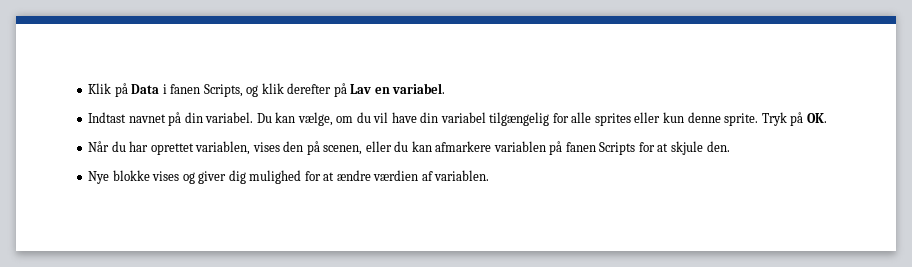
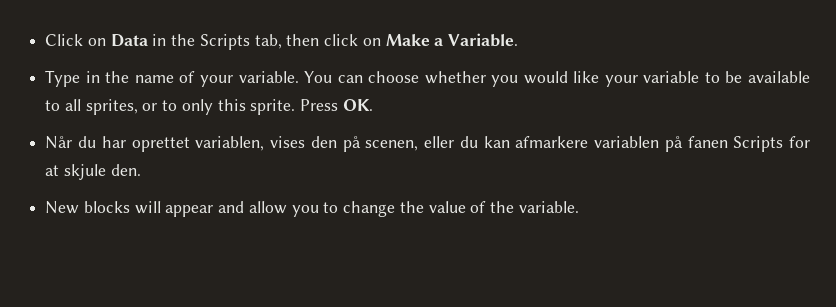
[88,83,446,97] [88,112,804,126] Klik på Data i fanen Scripts, og klik derefter på Lav en variabel. // Indtast navnet på din variabel. Du kan vælge, om du vil have din variabel tilgængelig for alle sprites eller kun denne sprite. Tryk på -> [45,33,518,50] [45,70,810,87] [45,99,339,115] Click on Data in the Scripts tab, then click on Make a Variable. // Type in the name of your variable. You can choose whether you would like your variable to be available to all sprites, or to only this sprite. Press
[88,170,490,184] Nye blokke vises og giver dig mulighed for at ændre værdien af variablen. -> [45,201,579,217] New blocks will appear and allow you to change the value of the variable.

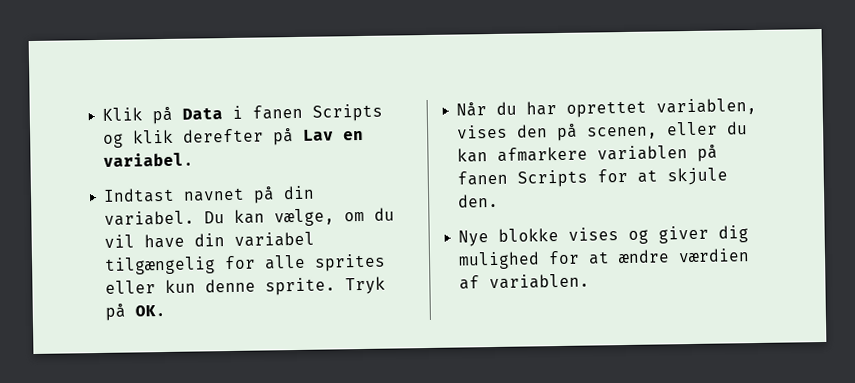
[45,33,518,50] [45,70,810,87] [45,99,339,115] Click on Data in the Scripts tab, then click on Make a Variable. // Type in the name of your variable. You can choose whether you would like your variable to be available to all sprites, or to only this sprite. Press -> [102,103,384,125] [103,128,365,148] [103,152,195,167] [103,185,316,204] [104,207,396,227] [104,231,316,249] [104,253,387,275] [105,276,387,296] [105,303,127,321] Klik på Data i fanen Scripts og klik derefter på Lav en variabel. // Indtast navnet på din variabel. Du kan vælge, om du vil have din variabel tilgængelig for alle sprites eller kun denne sprite. Tryk på
[45,201,579,217] New blocks will appear and allow you to change the value of the variable. -> [458,225,750,247] [458,248,751,270] [459,273,591,290] Nye blokke vises og giver dig mulighed for at ændre værdien af variablen.

